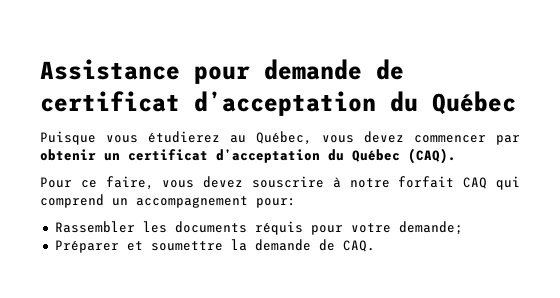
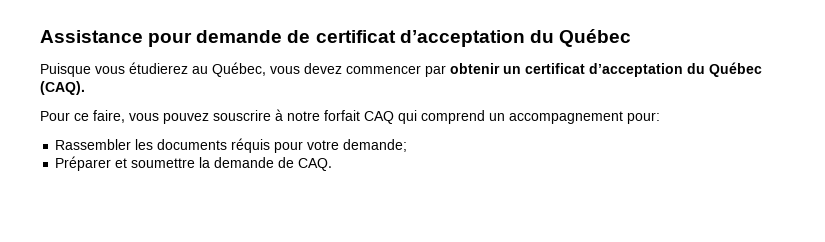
[203,176,244,188] devez -> [163,113,209,124] pouvez

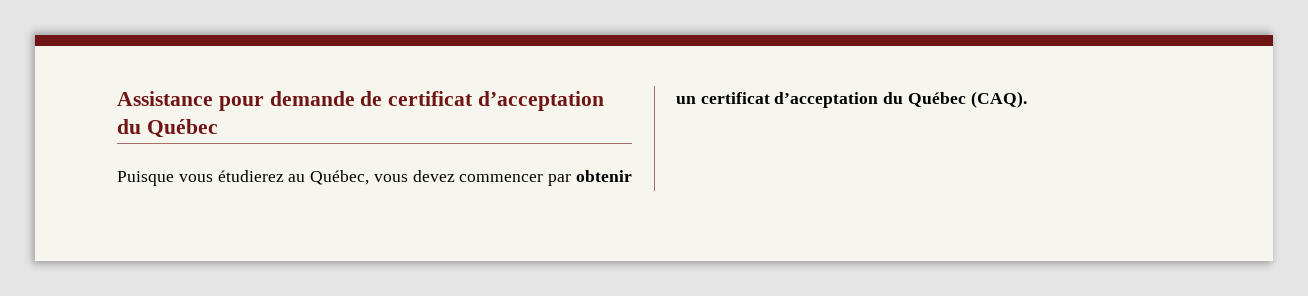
[40,109,660,124] [55,138,408,153] [55,156,333,171] // Pour ce faire, vous pouvez souscrire à notre forfait CAQ qui comprend un accompagnement pour: // Rassembler les documents réquis pour votre demande; // Préparer et soumettre la demande de CAQ. -> (1027, 99) none

